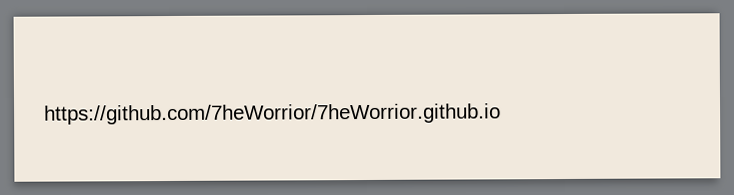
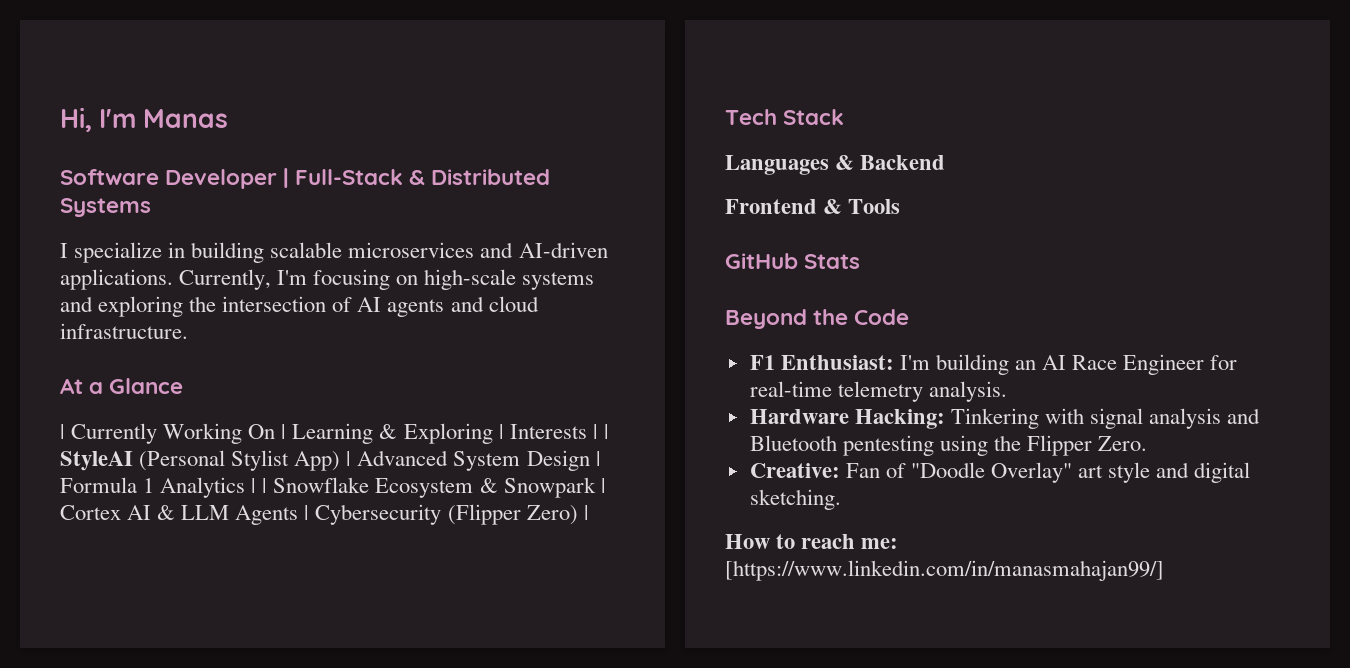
[44,103,501,125] https://github.com/7heWorrior/7heWorrior.github.io -> [60,107,229,132] [60,168,551,189] [60,198,151,217] [60,242,608,263] [60,269,595,290] [60,296,539,317] [60,323,188,339] [60,378,184,394] [60,423,609,444] [60,450,601,471] [60,477,606,498] [60,504,589,525] [725,109,845,125] [725,155,946,175] [725,199,901,214] [725,253,861,269] [725,309,910,329] [749,354,1238,375] [749,381,1007,402] [749,408,1261,429] [749,435,1148,456] [749,462,1251,483] [749,489,841,510] [725,534,899,549] [725,560,1164,581] Hi, I'm Manas // Software Developer | Full-Stack & Distributed Systems // I specialize in building scalable microservices and AI-driven applications. Currently, I'm focusing on high-scale systems and exploring the intersection of AI agents and cloud infrastructure. // At a Glance // | Currently Working On | Learning & Exploring | Interests | | StyleAI (Personal Stylist App) | Advanced System Design | Formula 1 Analytics | | Snowflake Ecosystem & Snowpark | Cortex AI & LLM Agents | Cybersecurity (Flipper Zero) | // Tech Stack // Languages & Backend // Frontend & Tools // GitHub Stats // Beyond the Code // F1 Enthusiast: I'm building an AI Race Engineer for real-time telemetry analysis. // Hardware Hacking: Tinkering with signal analysis and Bluetooth pentesting using the Flipper Zero. // Creative: Fan of "Doodle Overlay" art style and digital sketching. // How to reach me: [https://www.linkedin.com/in/manasmahajan99/]

